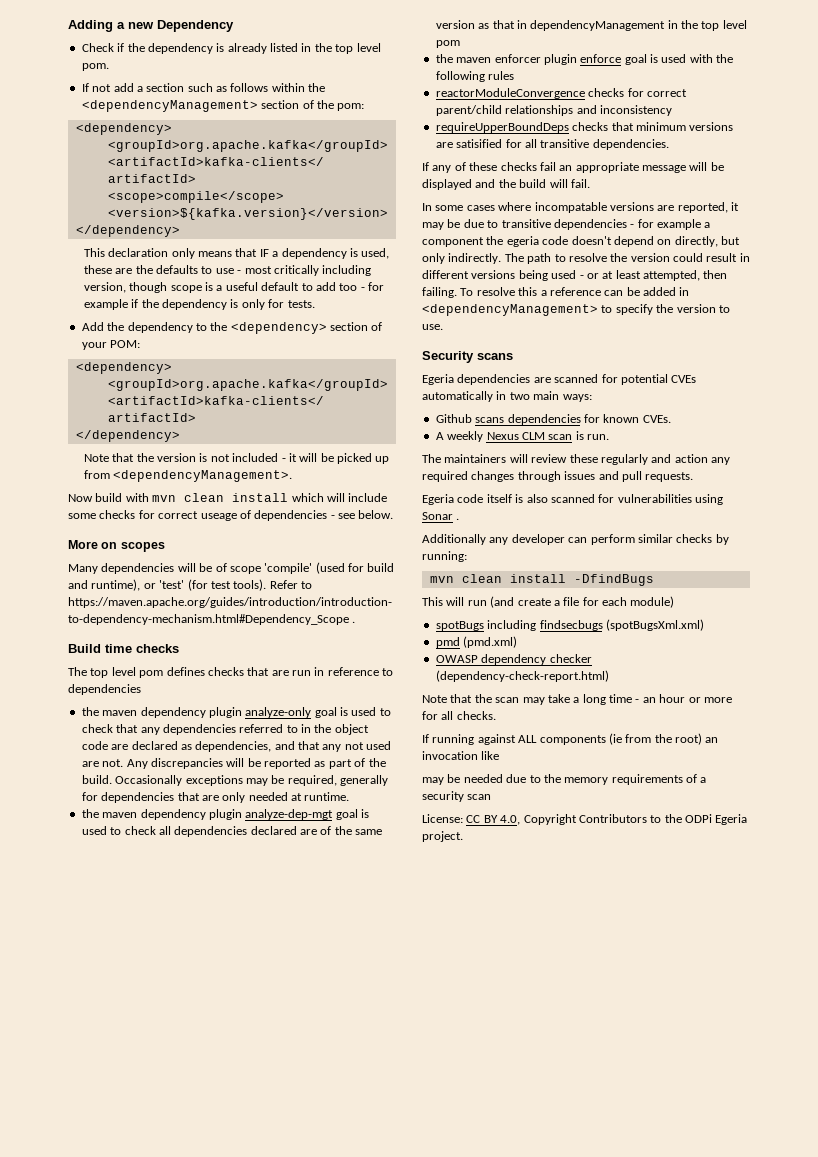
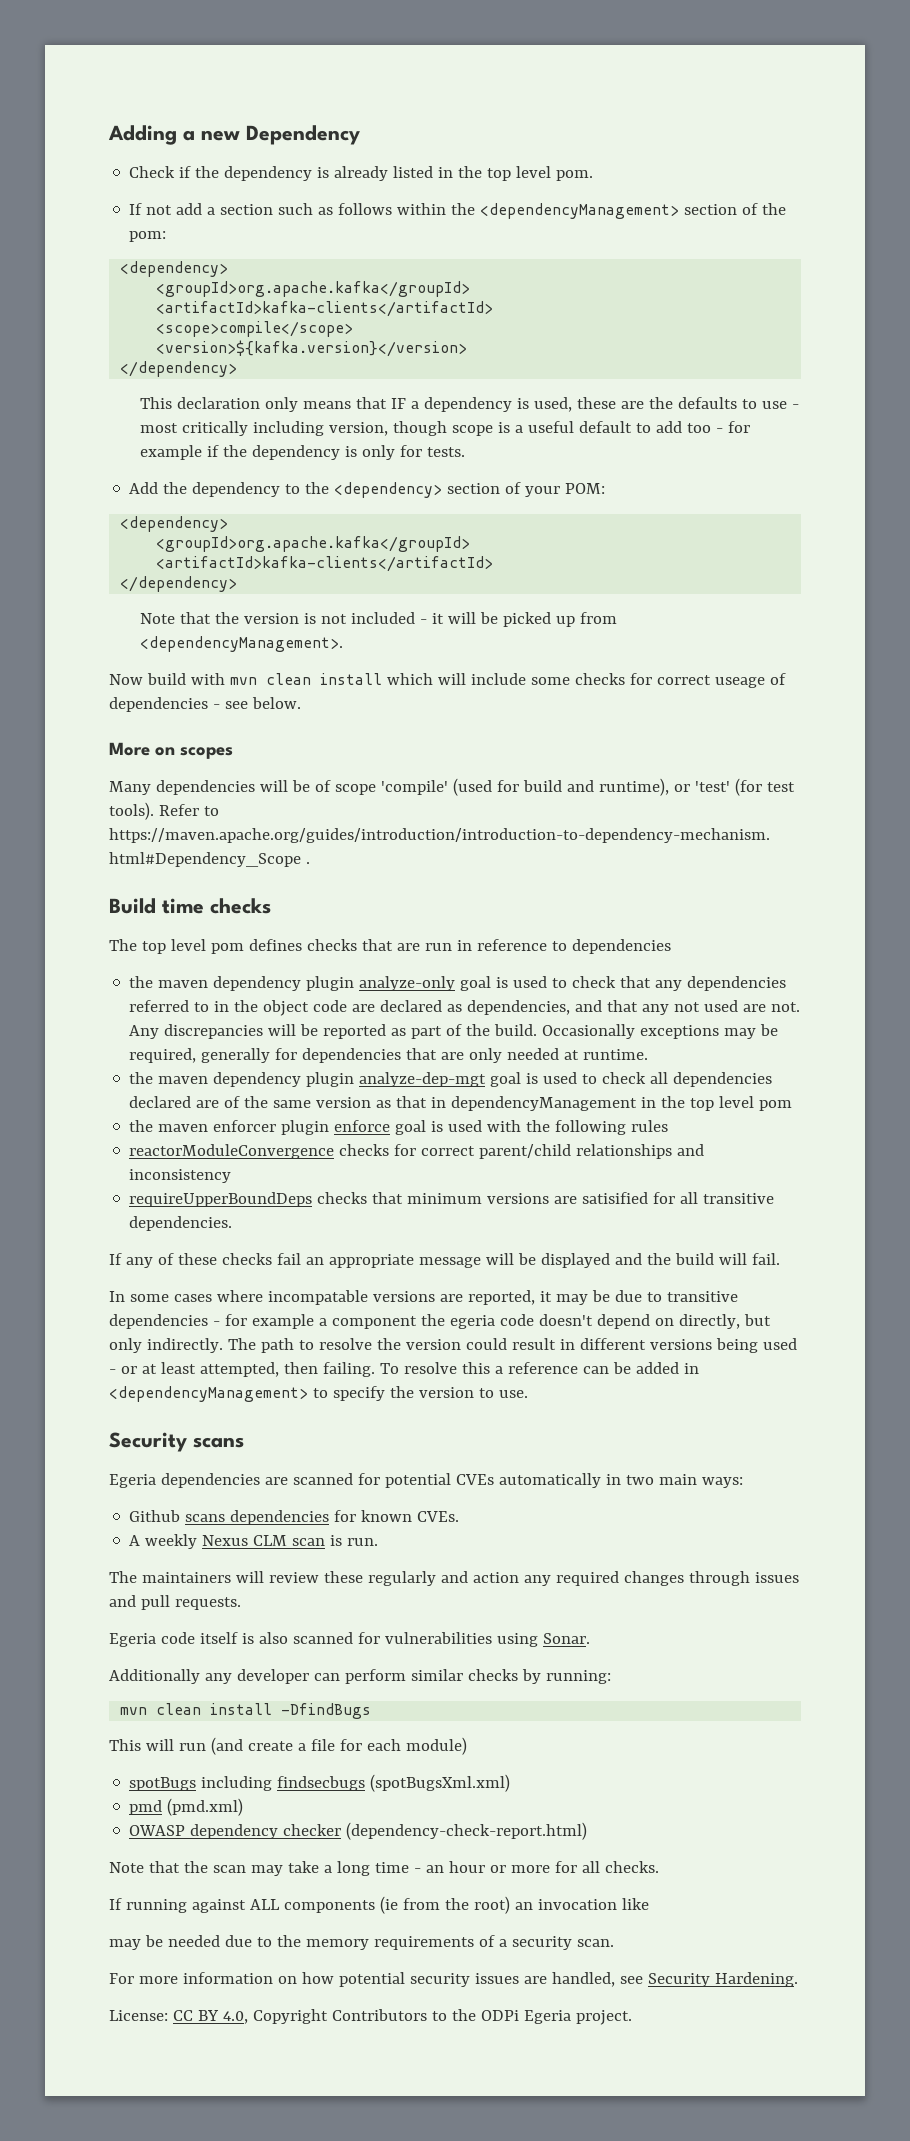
[422,512,460,520] Sonar . -> [542,1633,590,1644] Sonar.
[467,794,492,800] scan -> [576,1939,614,1947] [109,1972,798,1987] scan. // For more information on how potential security issues are handled, see Security Hardening.

